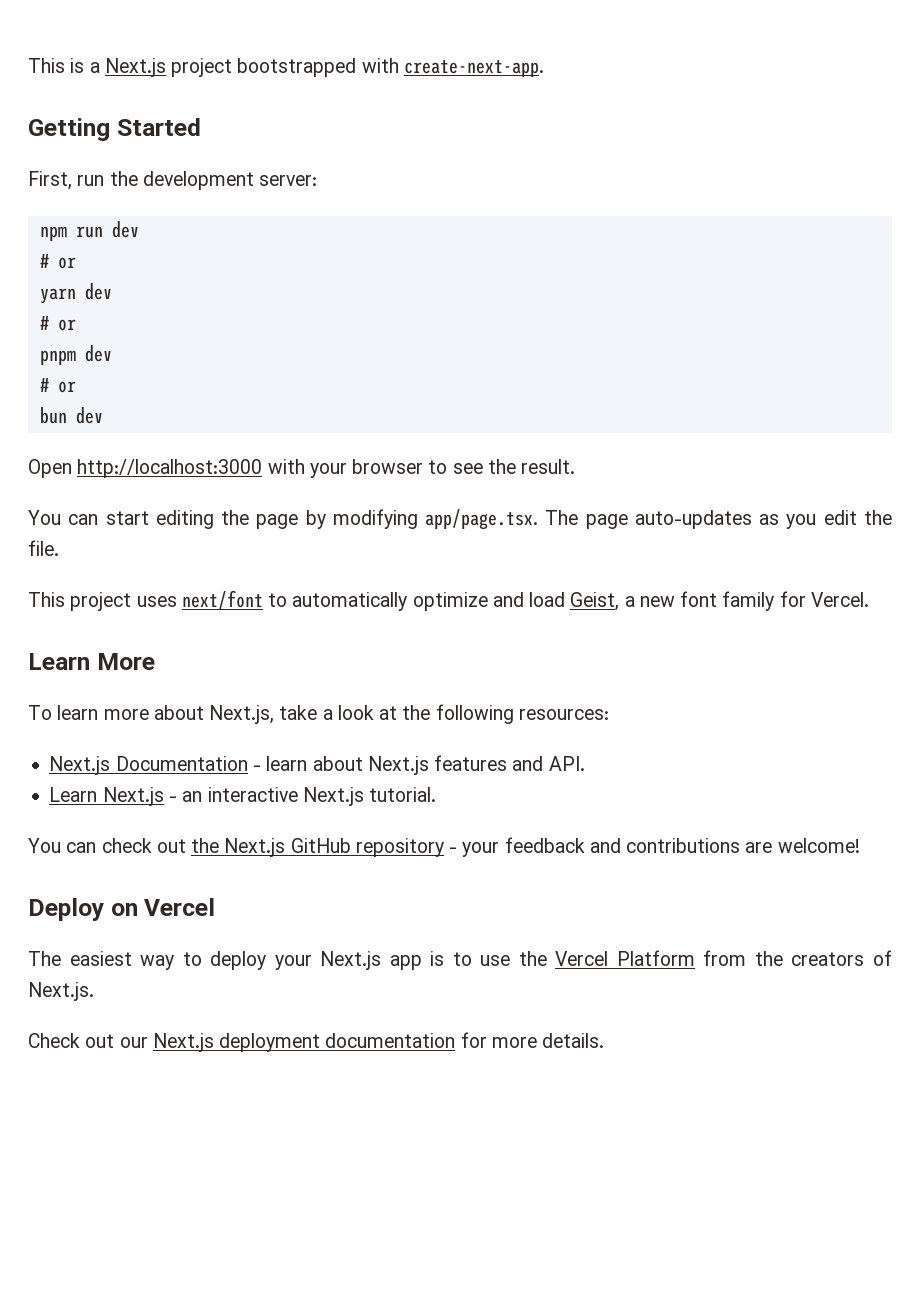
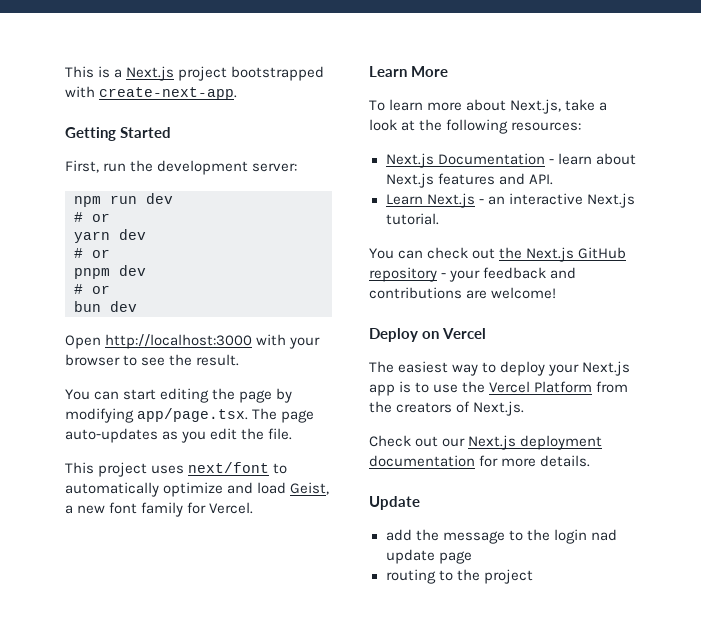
(605, 1040) none -> [369,496,420,510] [385,529,617,544] [385,549,472,564] [385,569,533,584] // Update // add the message to the login nad update page // routing to the project

